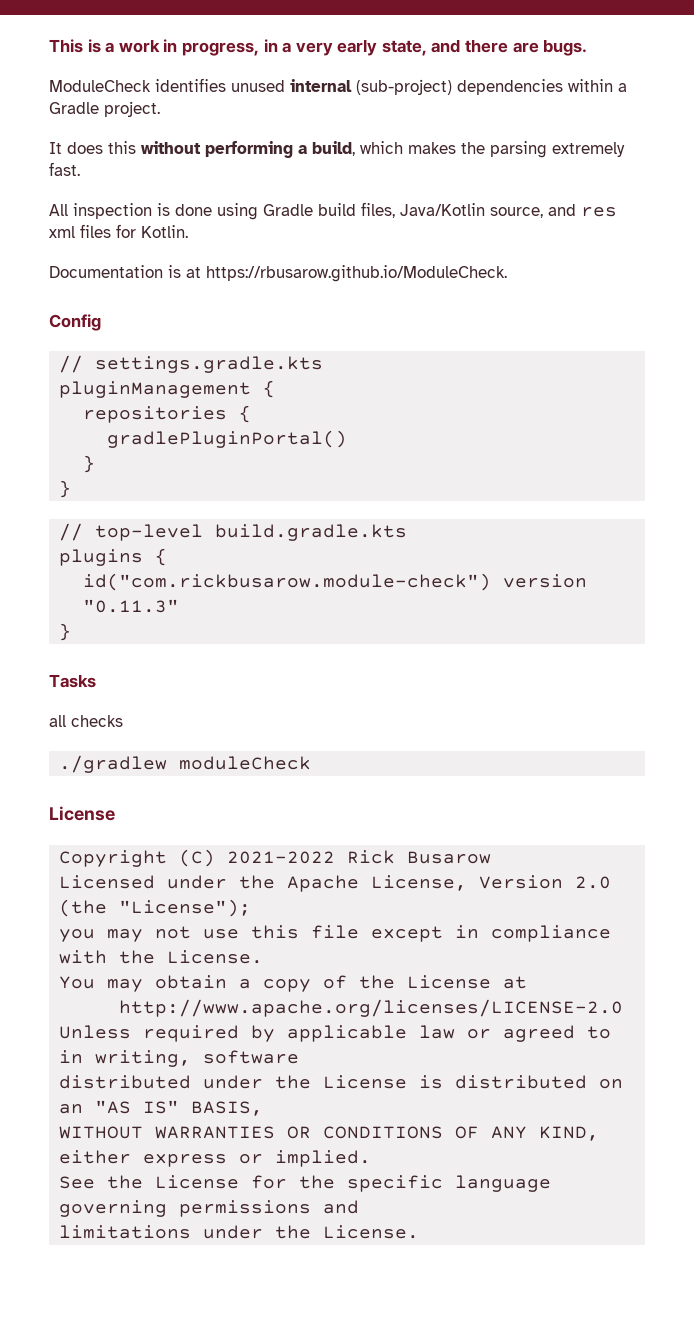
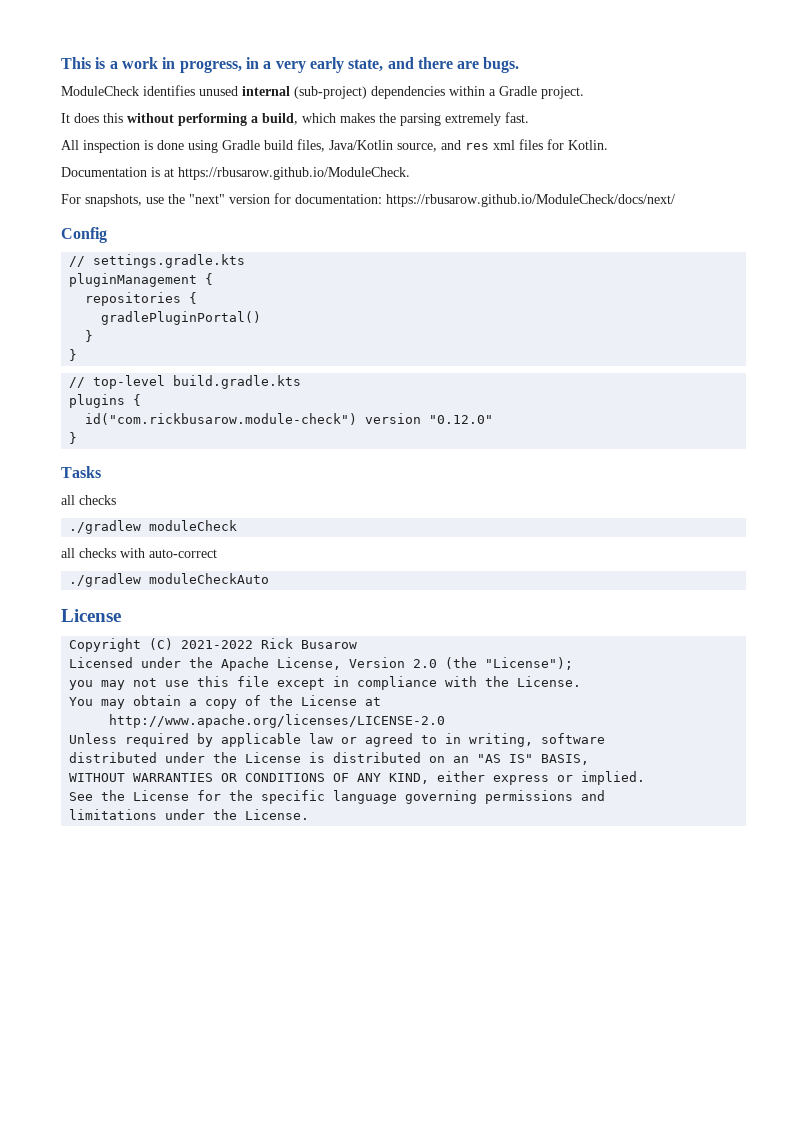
(507, 273) none -> [61,193,675,207] // For snapshots, use the "next" version for documentation: https://rbusarow.github.io/ModuleCheck/docs/next/
[83,599,180,613] "0.11.3" -> [429,415,494,424] "0.12.0"
(312, 763) none -> [61,548,217,558] [69,573,270,587] // all checks with auto-correct // ./gradlew moduleCheckAuto

